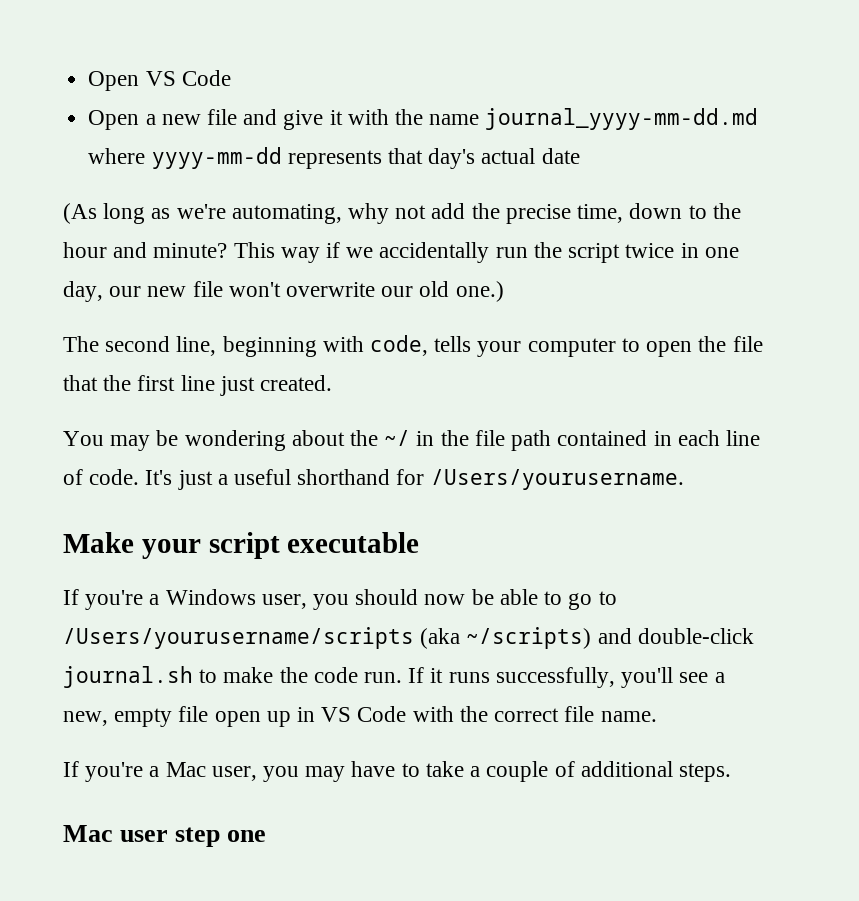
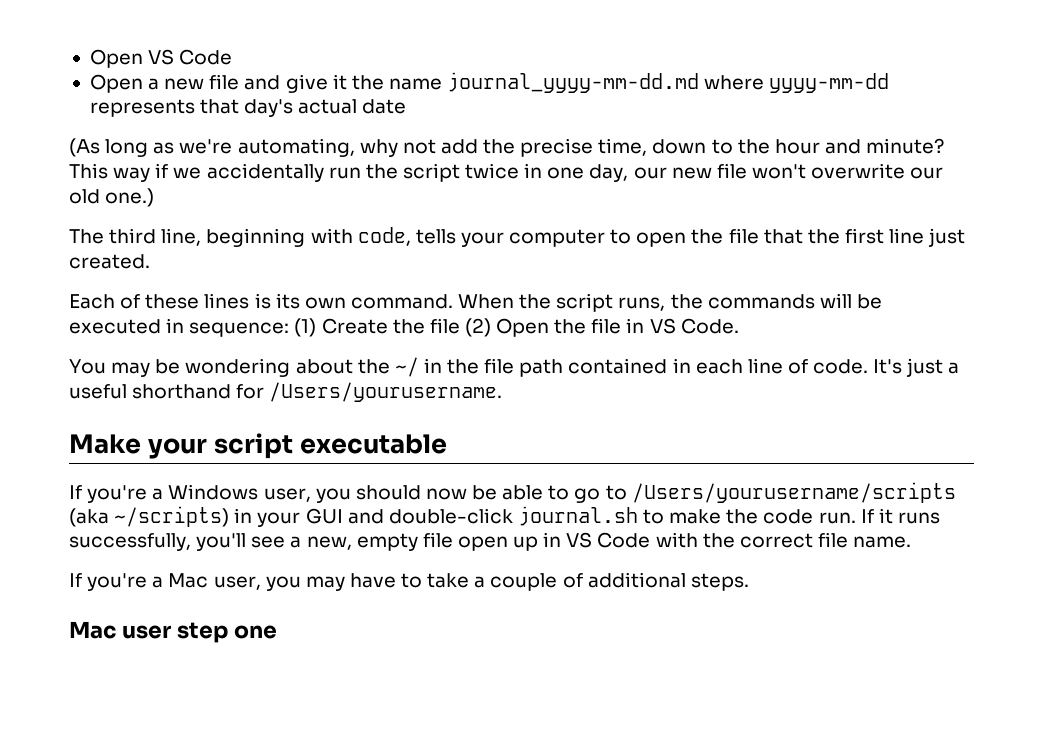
[347,109,389,125] with -> (347, 82) none
[105,336,171,352] second -> [109,228,157,244] third
(333, 383) none -> [69,293,882,312] [69,318,739,337] // Each of these lines is its own command. When the script runs, the commands will be executed in sequence: (1) Create the file (2) Open the file in VS Code.
(592, 638) none -> [234,508,343,527] in your GUI

